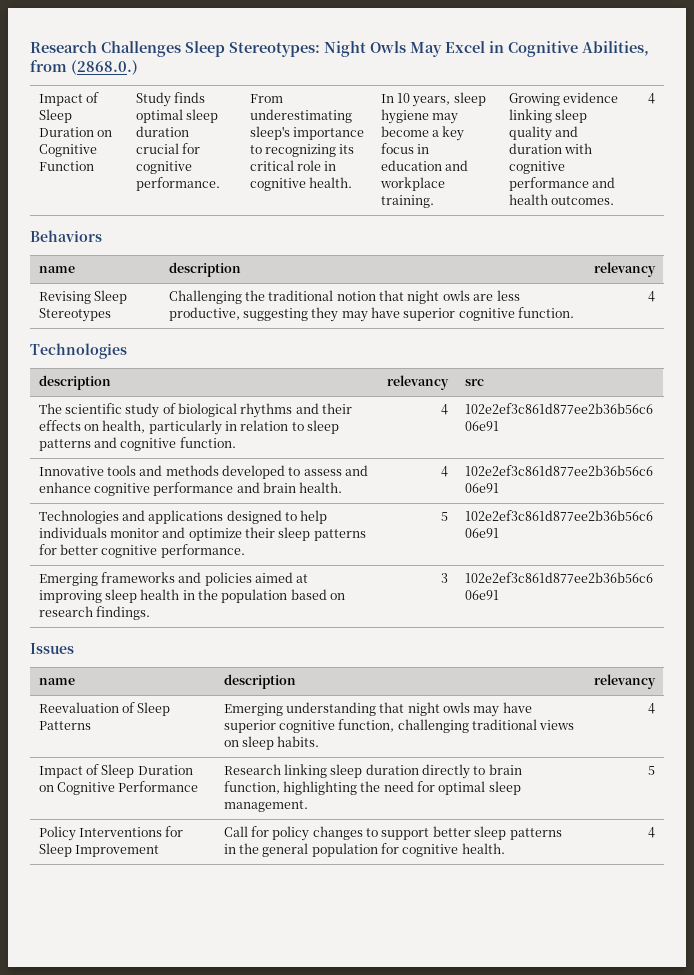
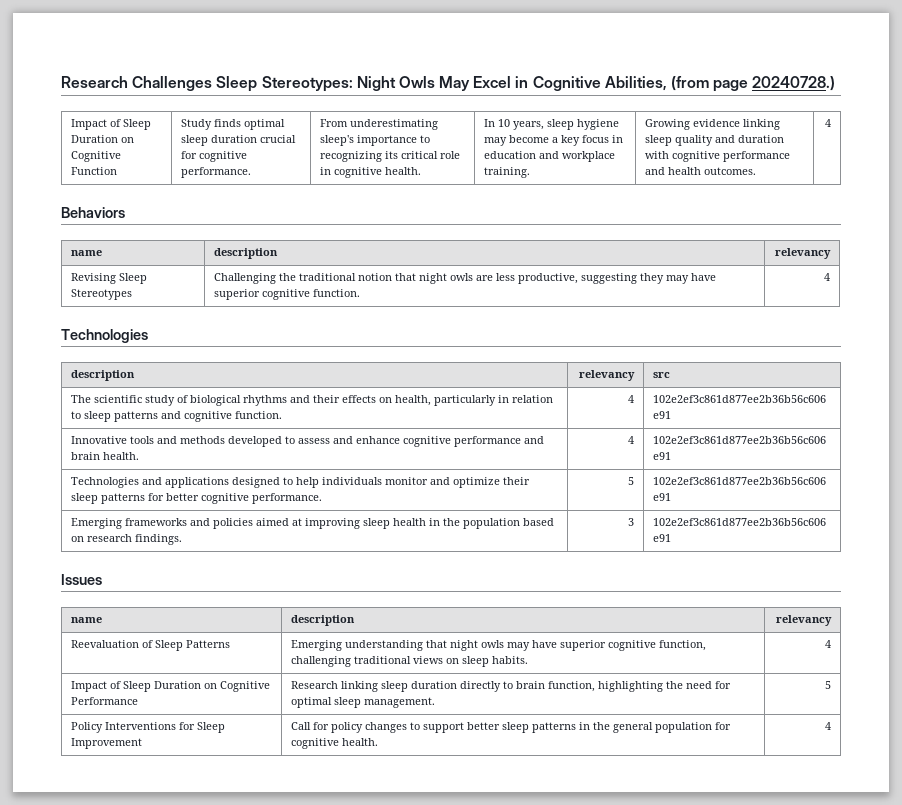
[30,60,138,75] from (2868.0.) -> [671,76,836,92] (from page 20240728.)

